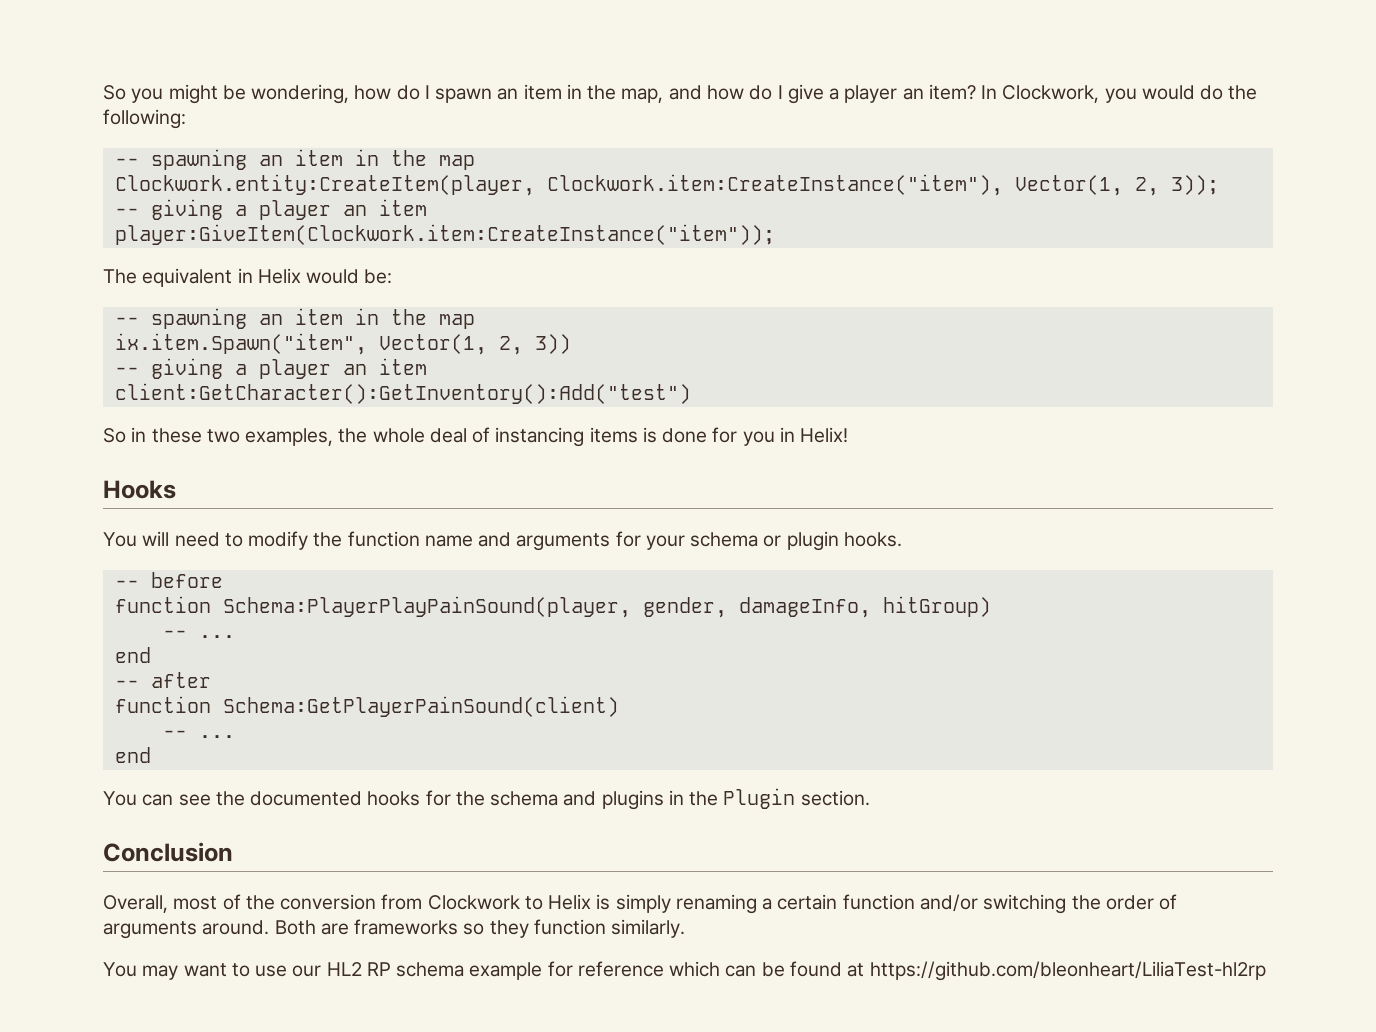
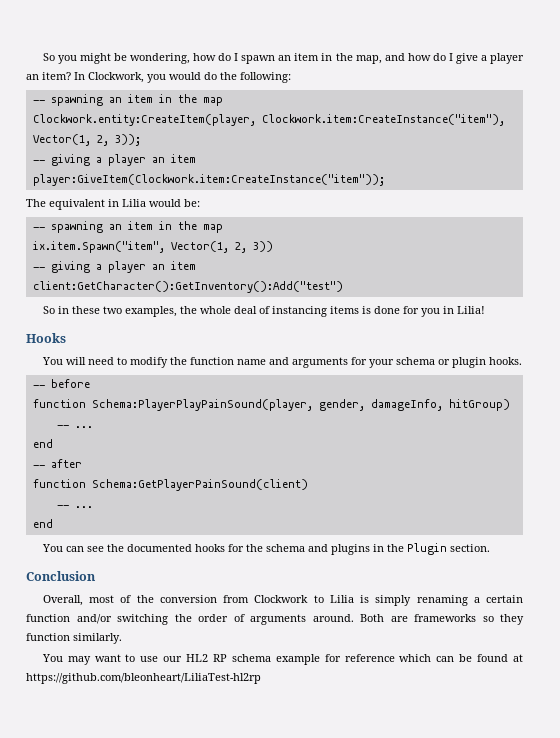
[257,268,301,284] Helix -> [122,199,146,207] Lilia
[800,427,849,443] Helix! -> [456,306,485,314] Lilia!
[548,894,592,910] Helix -> [329,595,354,603] Lilia

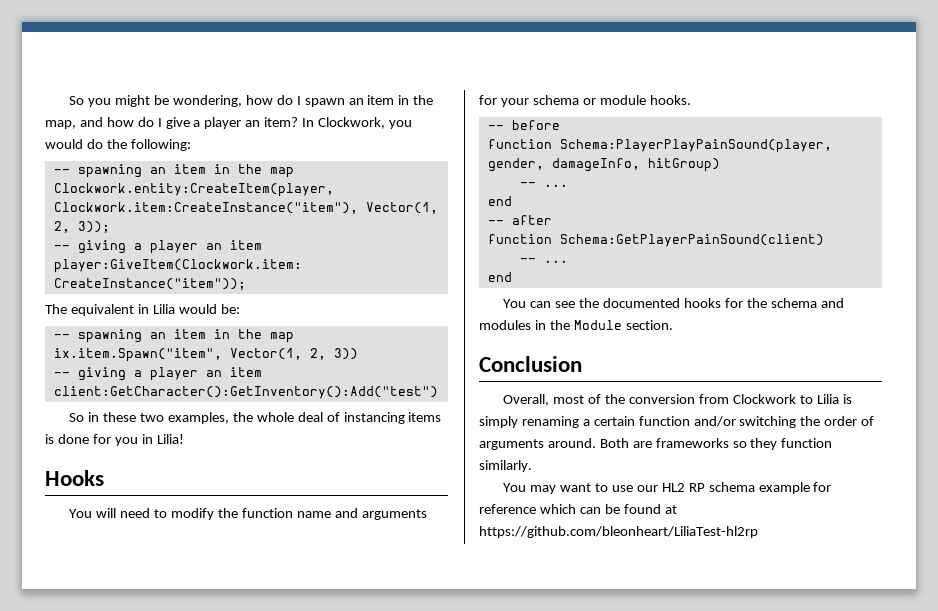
[451,357,486,368] plugin -> [599,95,646,105] module
[330,543,447,555] plugins in the Plugin -> [479,320,622,330] modules in the Module

